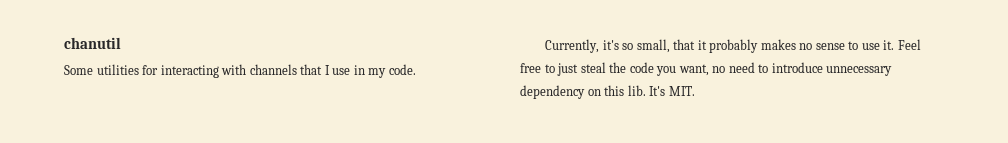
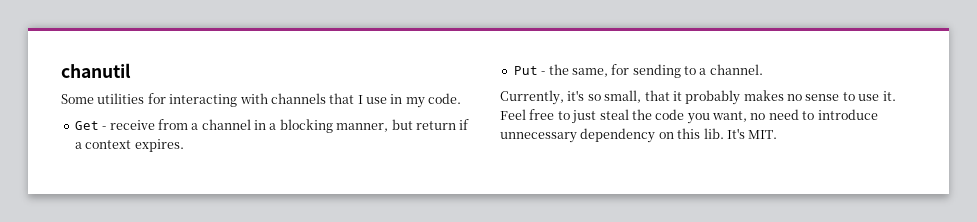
(416, 69) none -> [74,119,470,133] [74,139,184,152] [513,64,763,78] // Get - receive from a channel in a blocking manner, but return if a context expires. // Put - the same, for sending to a channel.

